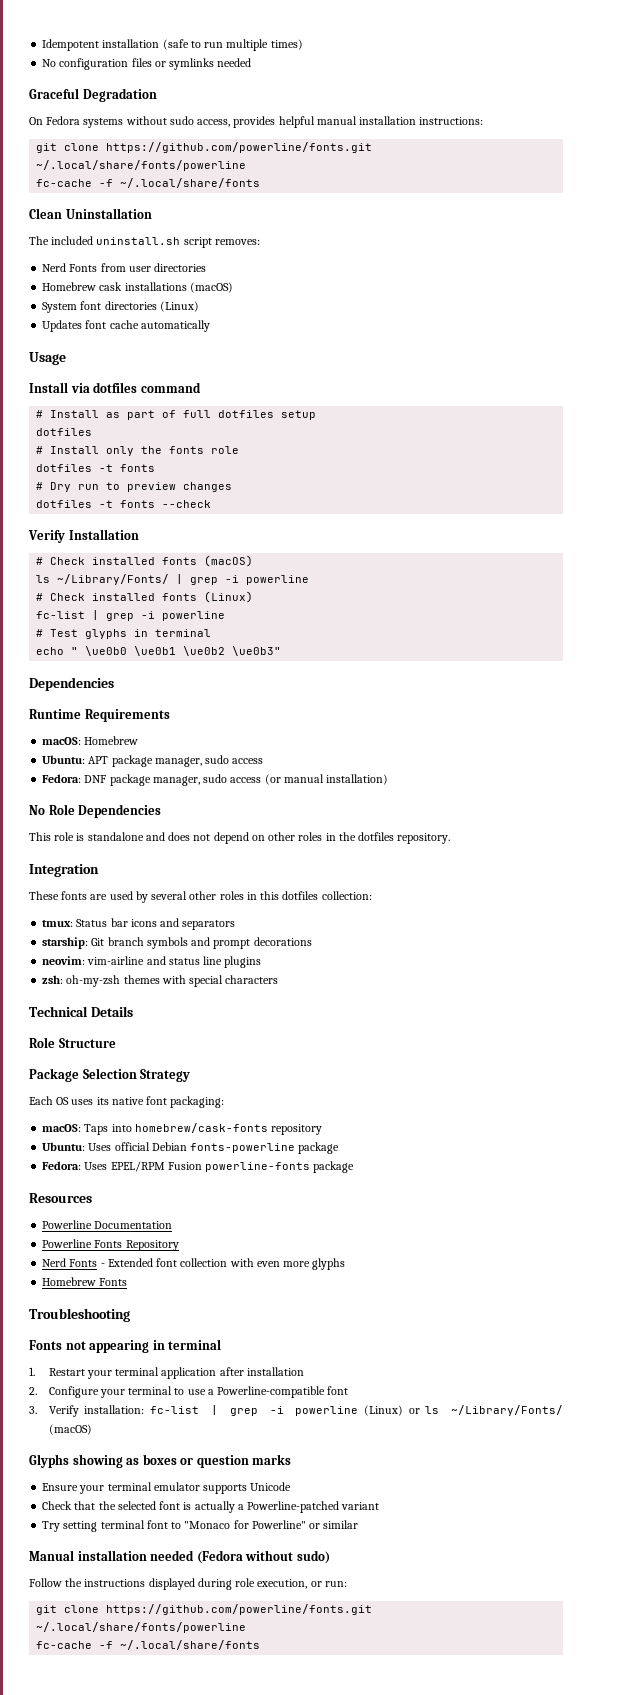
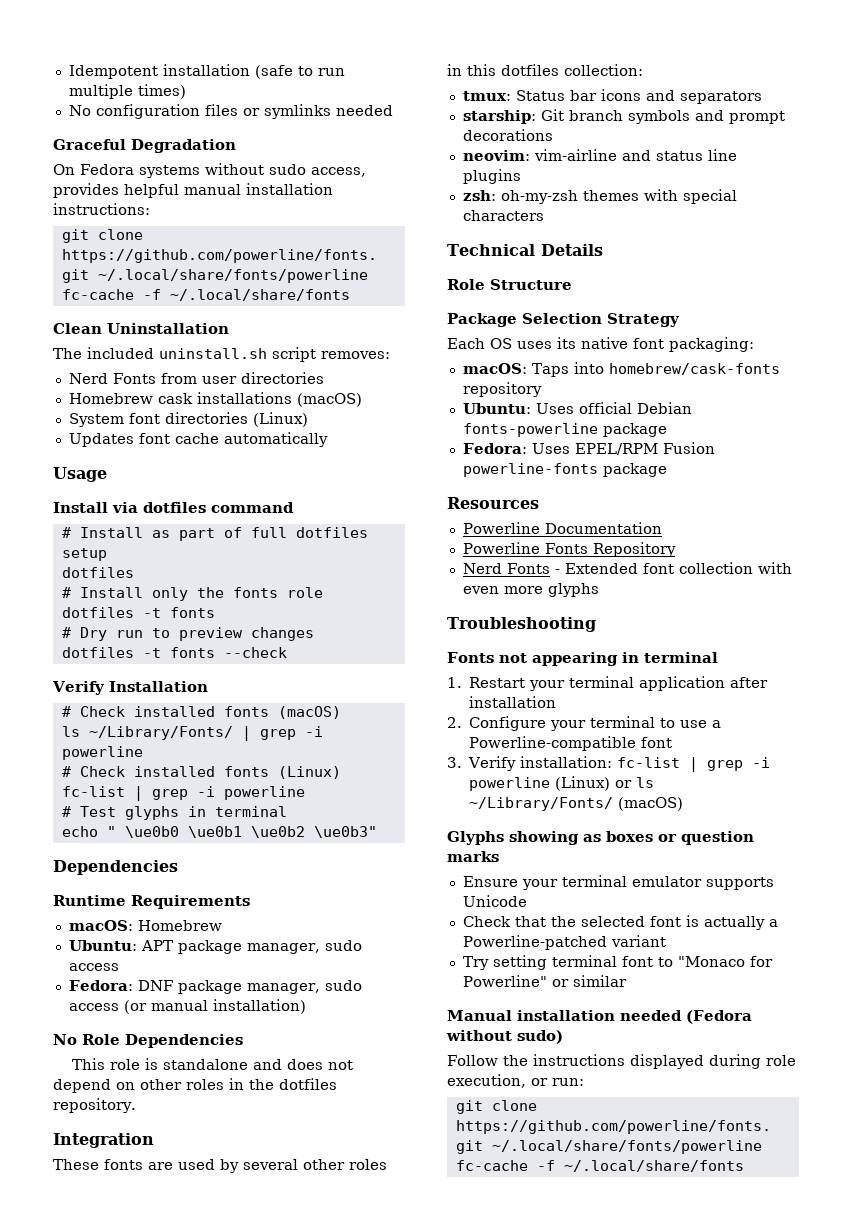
[42,1277,128,1286] // Homebrew Fonts -> (599, 590) none

